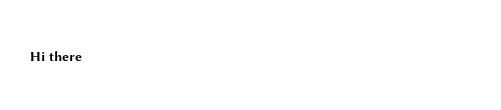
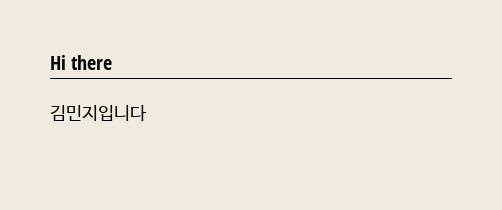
(82, 56) none -> [50,105,147,121] // 김민지입니다

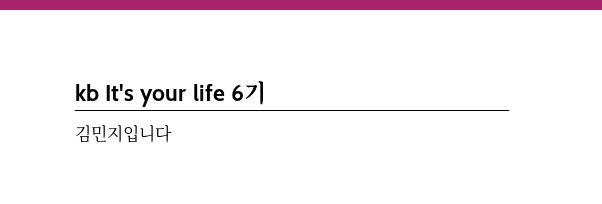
[50,55,113,70] Hi there -> [75,81,266,107] kb It's your life 6기

